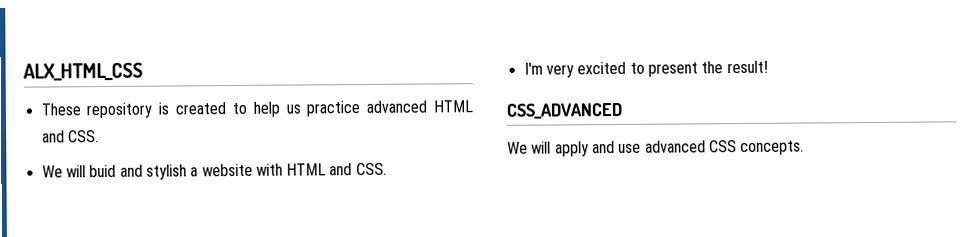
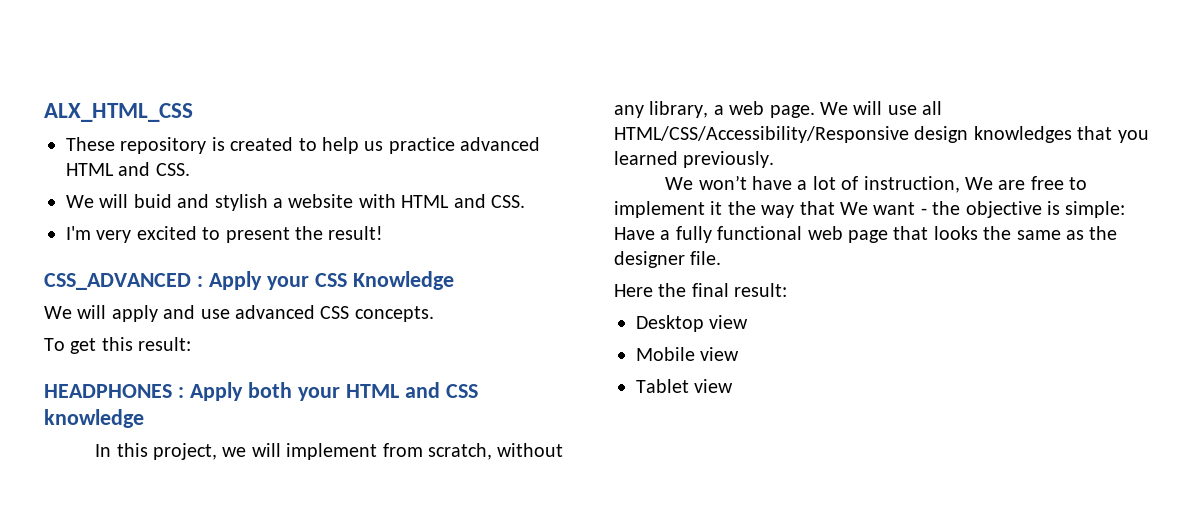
(622, 110) none -> [196,271,454,290] : Apply your CSS Knowledge
(805, 148) none -> [44,337,192,354] [44,382,478,401] [44,409,144,428] [95,443,564,460] [614,101,943,118] [614,126,1149,143] [614,151,775,168] [665,175,1088,193] [614,201,1126,218] [614,226,1118,243] [614,251,722,268] [614,283,788,297] [636,315,749,332] [636,347,740,361] [636,379,734,393] // To get this result: // HEADPHONES : Apply both your HTML and CSS knowledge // In this project, we will implement from scratch, without any library, a web page. We will use all HTML/CSS/Accessibility/Responsive design knowledges that you learned previously. // We won’t have a lot of instruction, We are free to implement it the way that We want - the objective is simple: Have a fully functional web page that looks the same as the designer file. // Here the final result: // Desktop view // Mobile view // Tablet view

